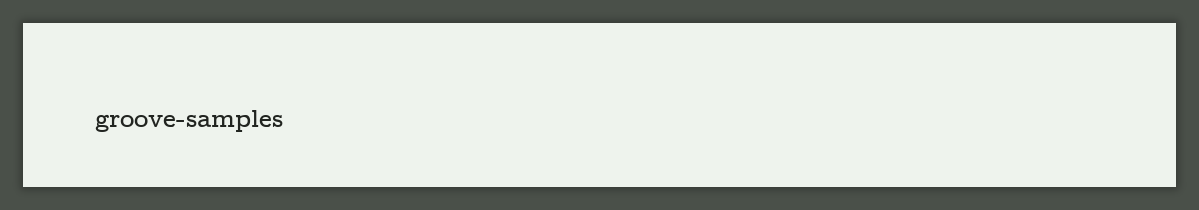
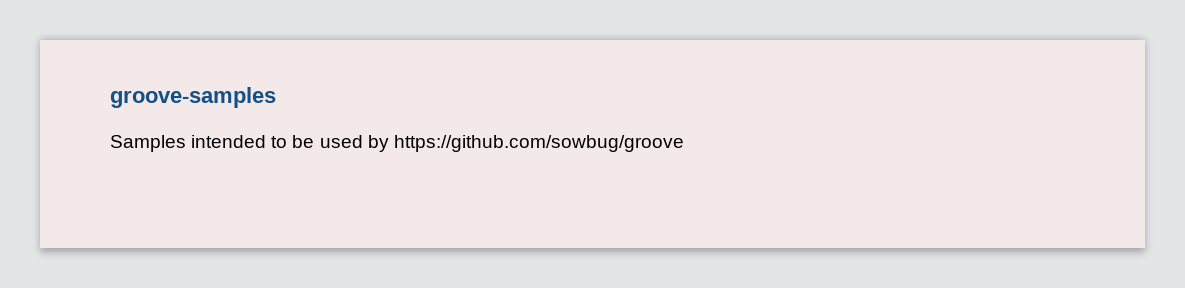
(283, 121) none -> [110,135,684,152] // Samples intended to be used by https://github.com/sowbug/groove

